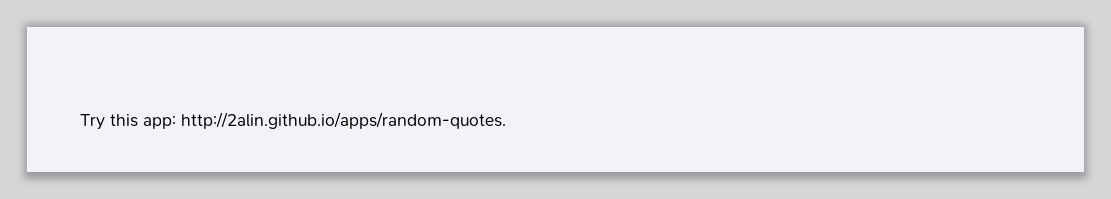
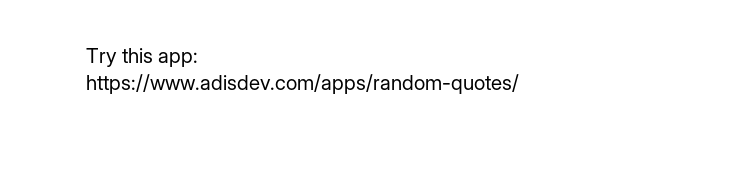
[181,112,506,129] http://2alin.github.io/apps/random-quotes. -> [86,74,519,94] https://www.adisdev.com/apps/random-quotes/

